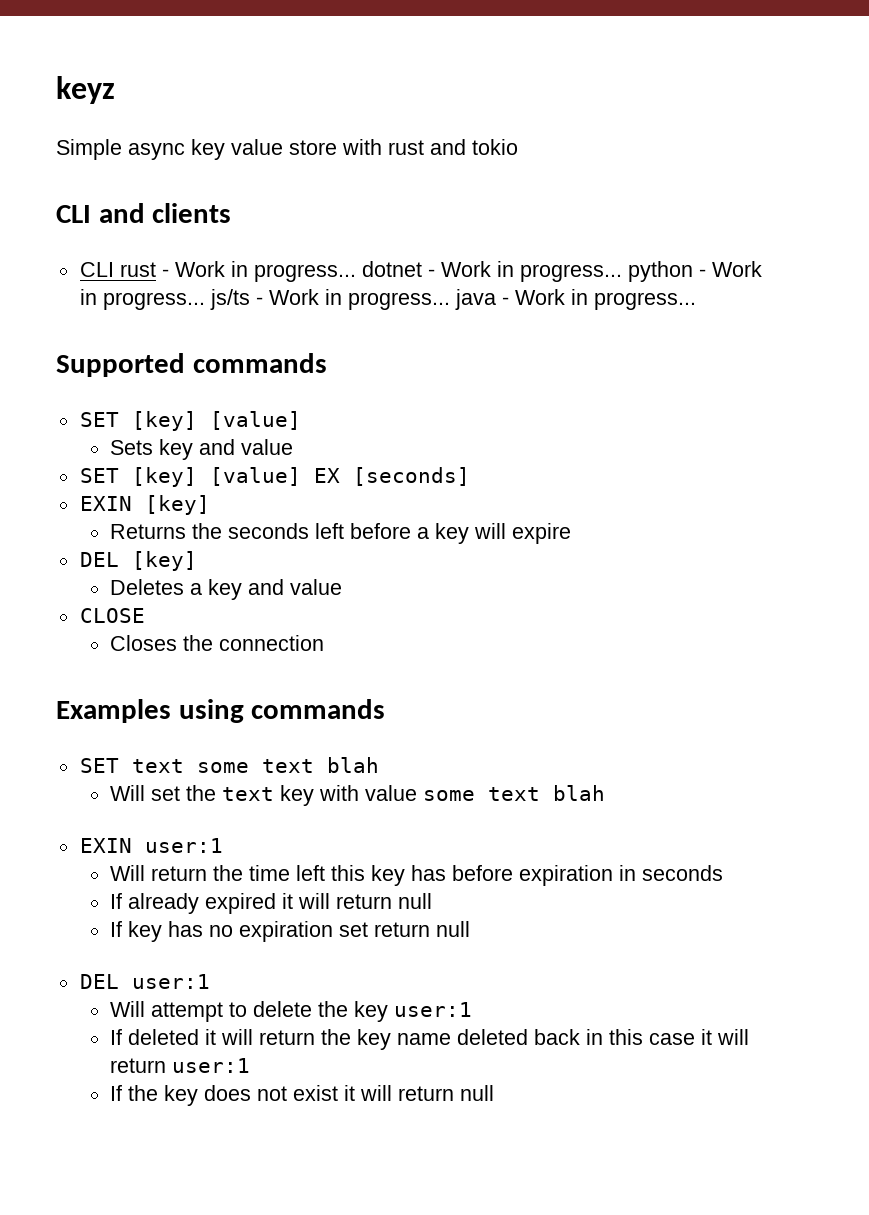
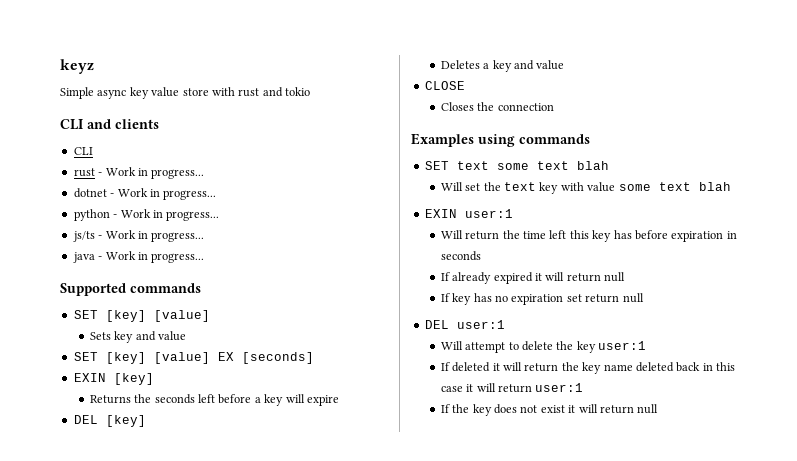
(114, 269) none -> (93, 151) //
(356, 273) none -> (205, 174) //
(622, 273) none -> (217, 195) //
(205, 301) none -> (220, 216) //
(450, 301) none -> (205, 237) //

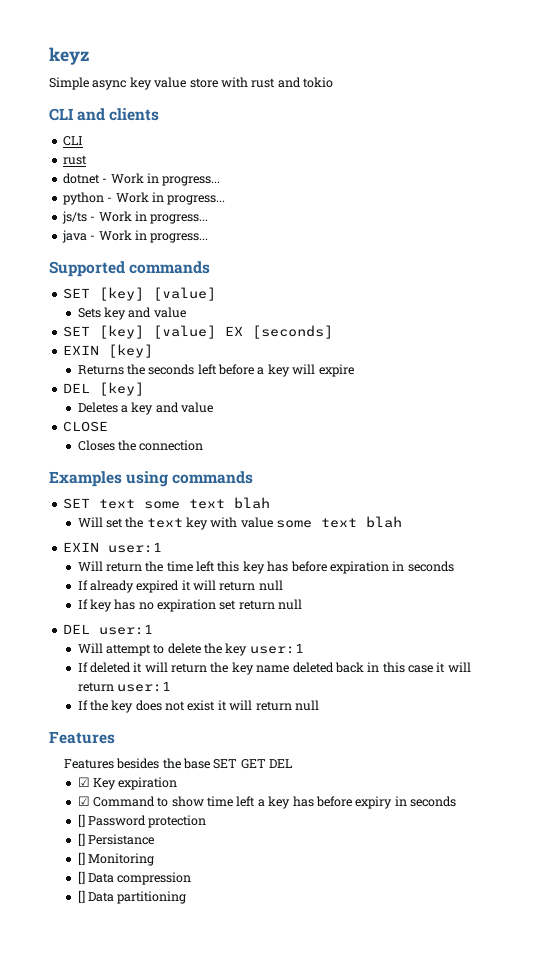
[98,167,205,179] - Work in progress... -> (87, 160) none
(659, 409) none -> [49,731,115,744] [63,758,293,769] [77,777,178,790] [77,796,457,809] [77,814,207,828] [77,833,154,846] [77,852,154,866] [77,871,192,885] [77,890,187,904] // Features // Features besides the base SET GET DEL // ☑ Key expiration // ☑ Command to show time left a key has before expiry in seconds // [] Password protection // [] Persistance // [] Monitoring // [] Data compression // [] Data partitioning

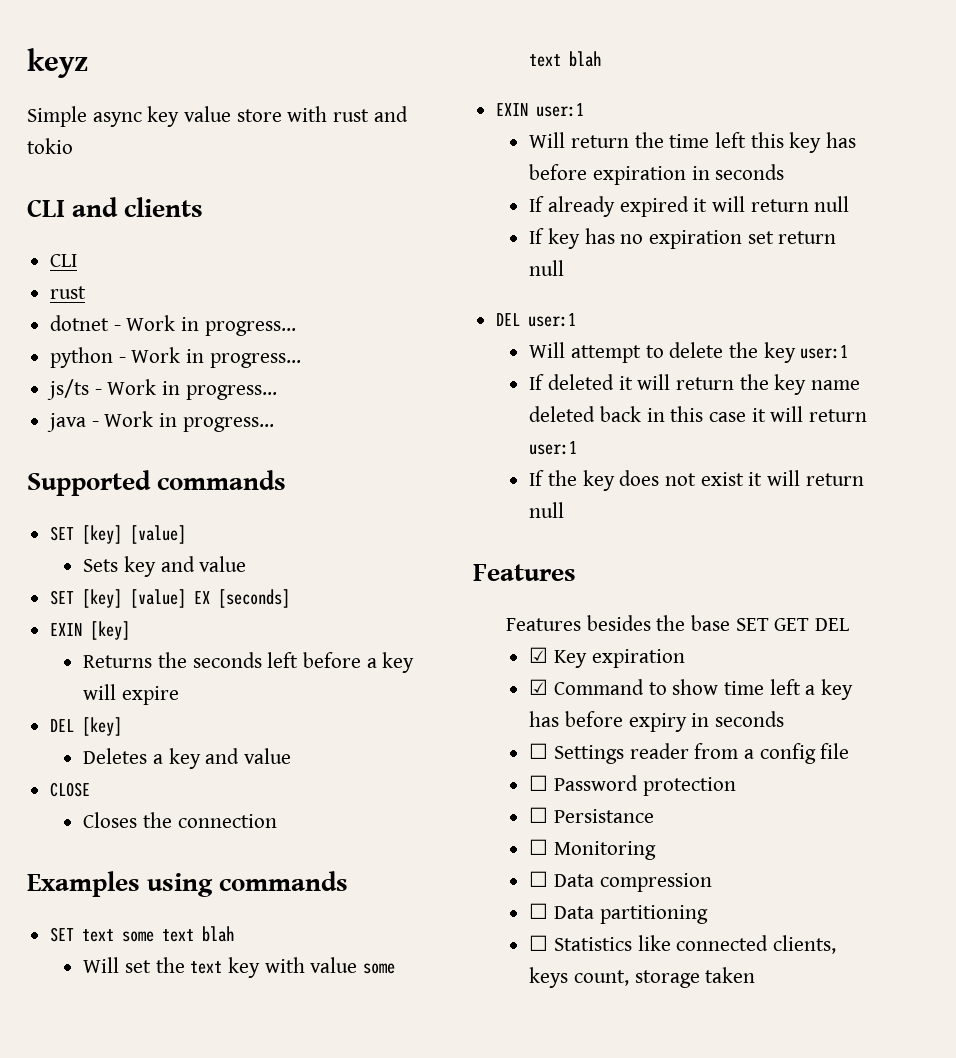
[77,814,85,827] [] -> [529,743,850,764] [529,775,549,791] ☐ Settings reader from a config file // ☐
[77,833,85,846] [] -> [529,807,549,823] ☐
[77,852,85,865] [] -> [529,839,549,855] ☐
[77,871,85,884] [] -> [529,871,549,887] ☐
[77,890,85,903] [] -> [529,903,549,919] ☐
(187, 897) none -> [529,935,836,954] [529,967,756,988] // ☐ Statistics like connected clients, keys count, storage taken

